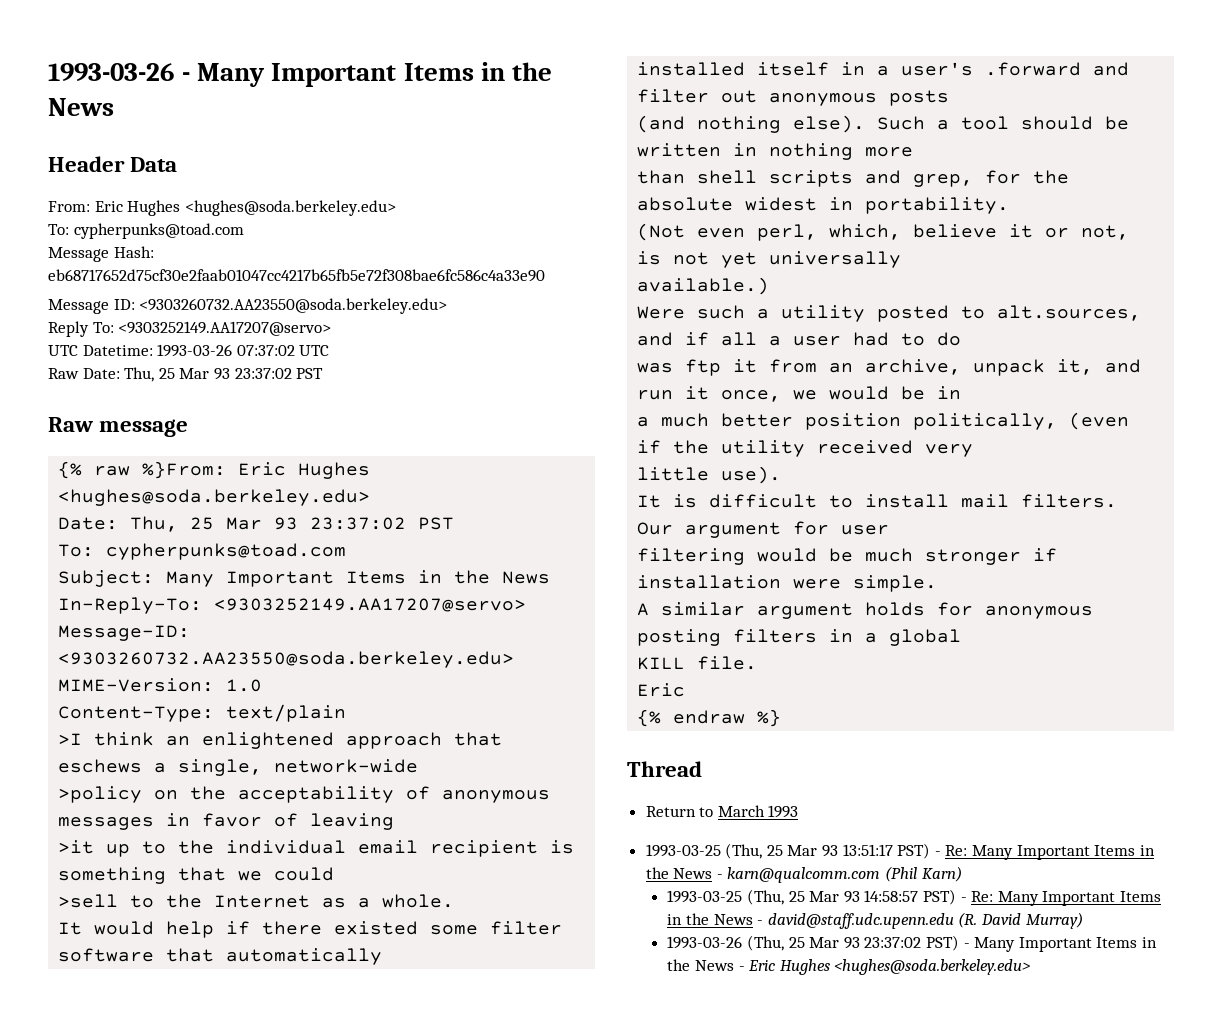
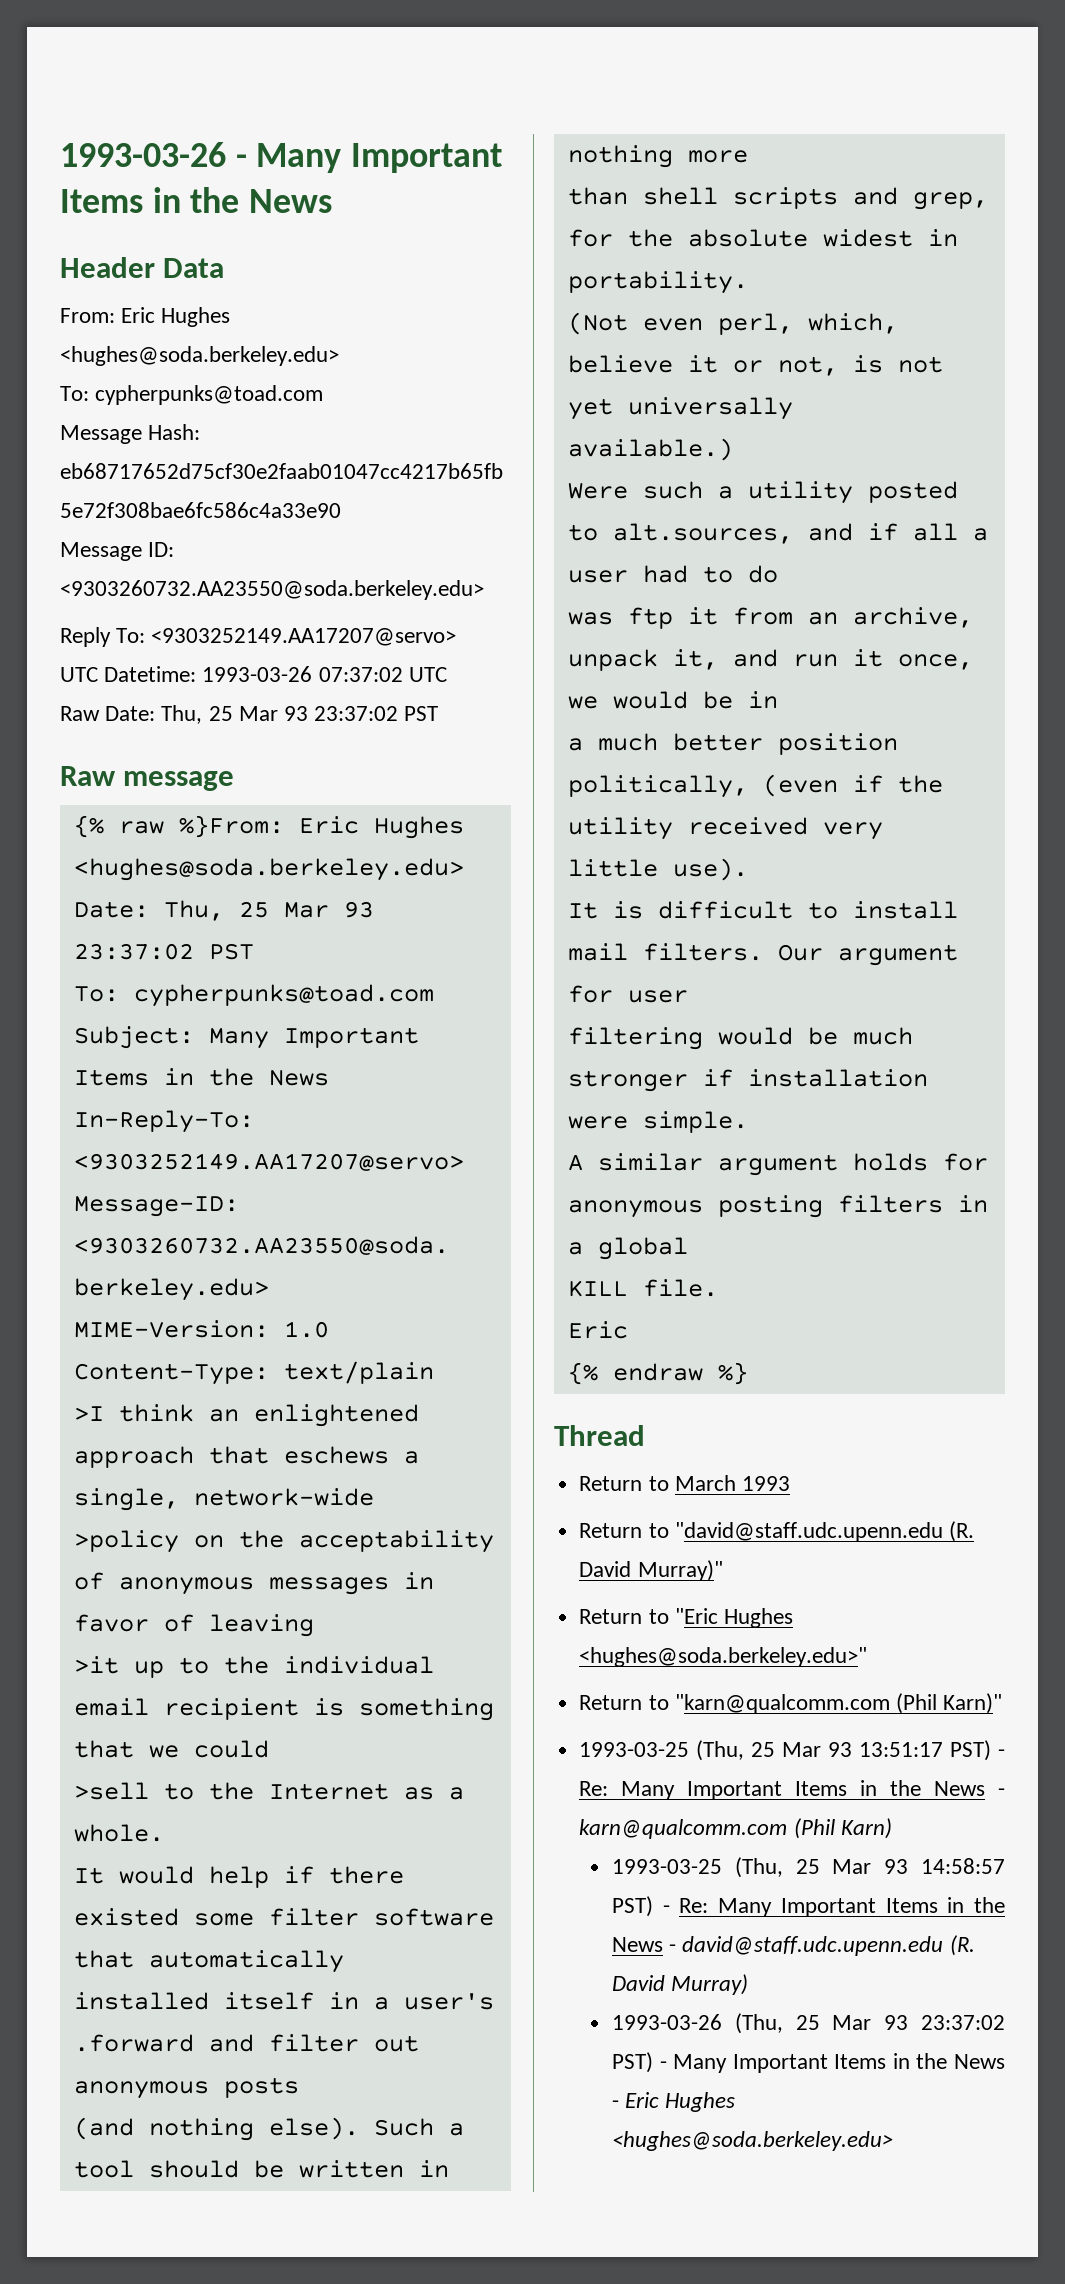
(799, 811) none -> [579,1521,974,1542] [579,1560,723,1581] [579,1608,793,1628] [579,1647,868,1667] [579,1693,1003,1714] // Return to "david@staff.udc.upenn.edu (R. David Murray)" // Return to "Eric Hughes <hughes@soda.berkeley.edu>" // Return to "karn@qualcomm.com (Phil Karn)"

